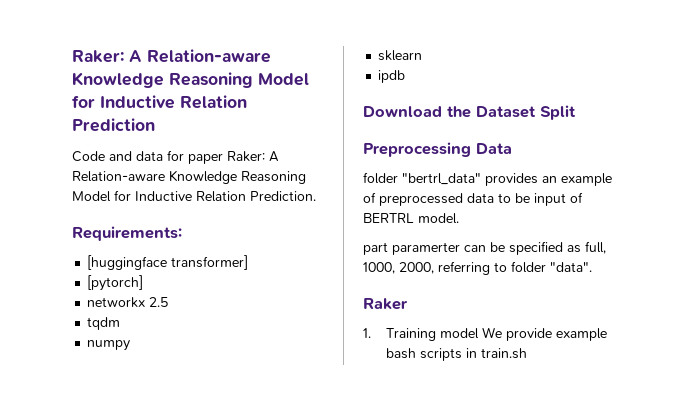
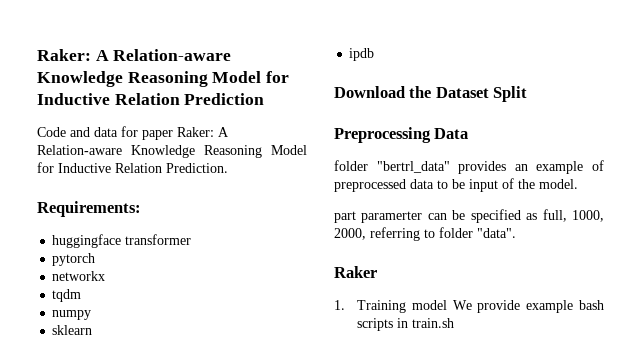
[87,255,249,270] [87,275,144,291] [huggingface transformer] // [pytorch] -> [52,234,192,248] [52,253,96,266] huggingface transformer // pytorch
[149,297,169,307] 2.5 -> (106, 276) none
[363,213,414,223] BERTRL -> [518,179,535,189] the

